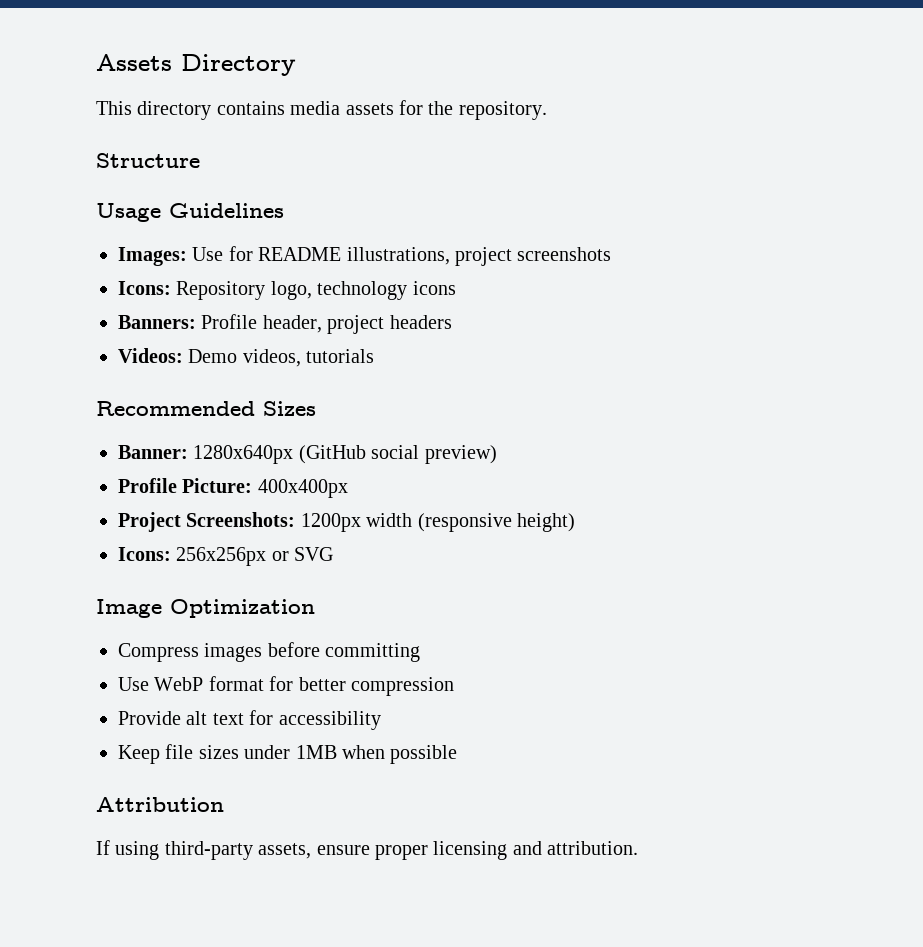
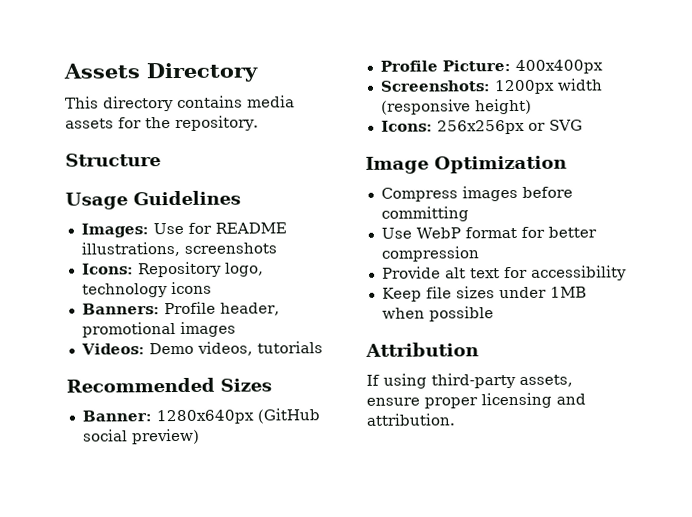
[455,247,512,266] project -> (180, 249) none
[327,315,452,334] project headers -> [81,321,236,338] promotional images
[118,512,181,532] Project -> (603, 66) none

